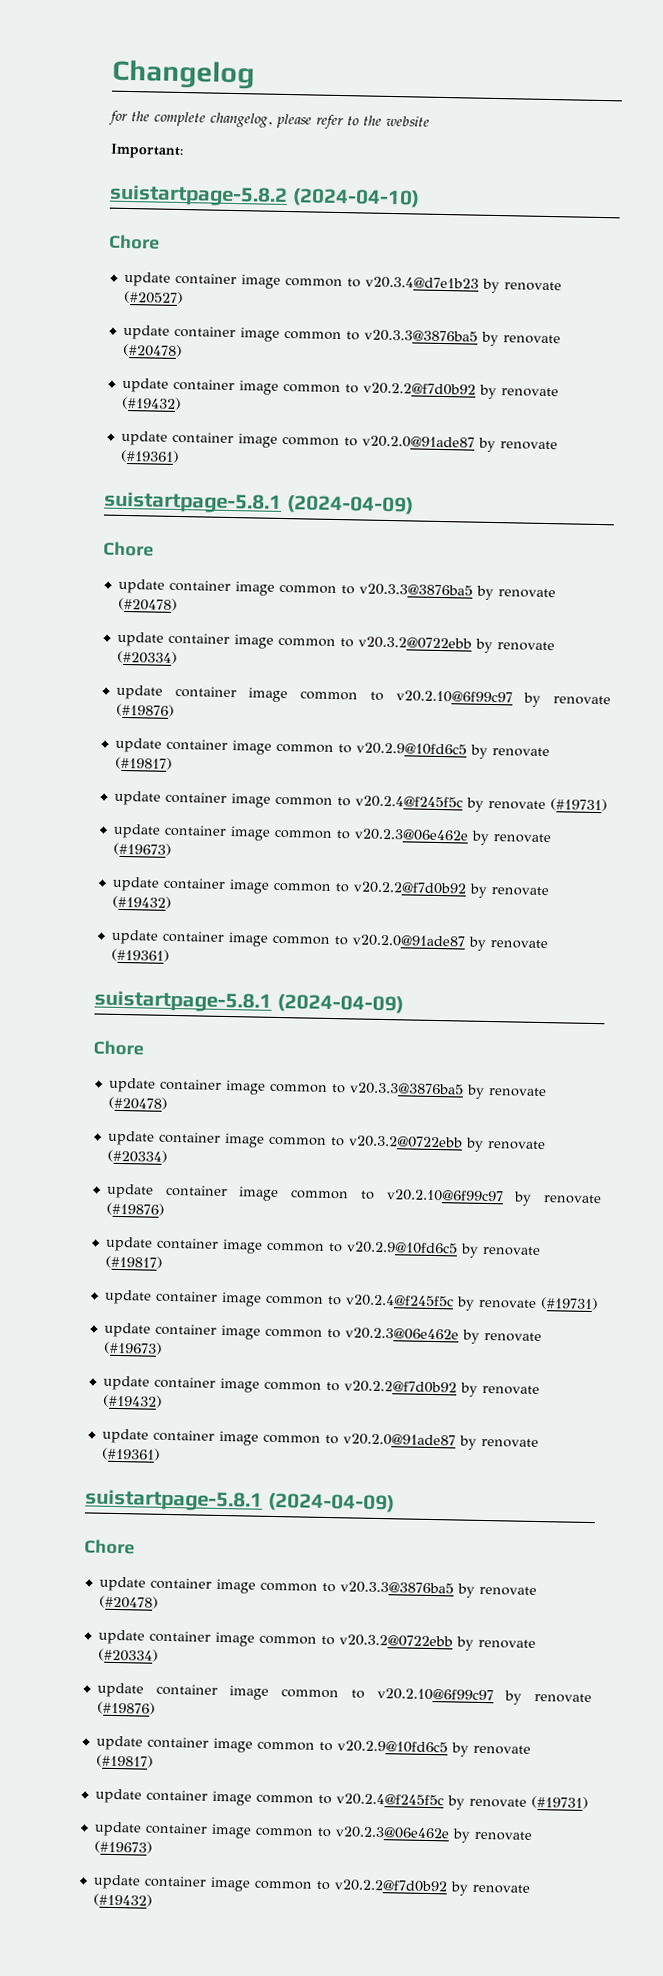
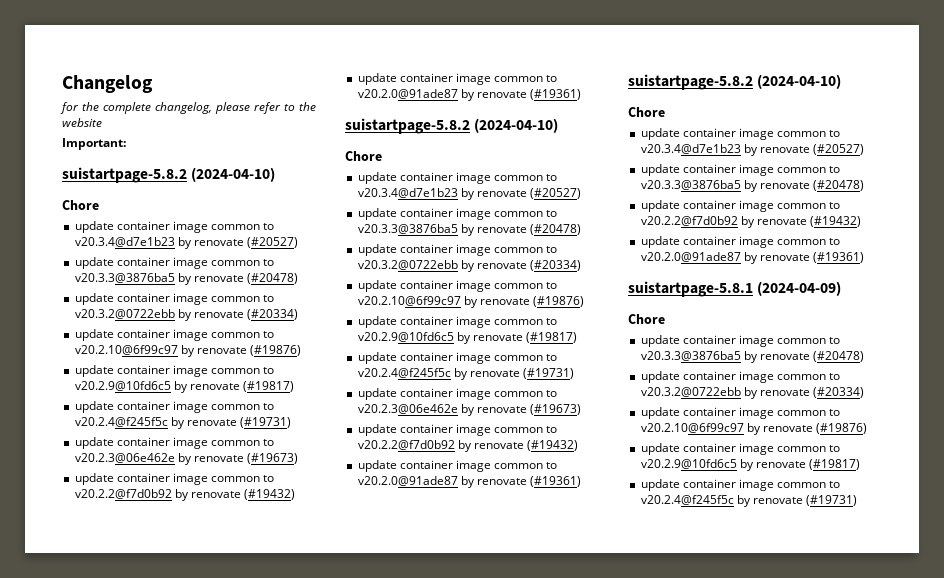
(183, 350) none -> [74,293,275,305] [74,309,298,321] [74,329,275,341] [74,345,301,357] [74,365,275,377] [74,381,294,393] [74,401,275,413] [74,417,291,429] [74,437,275,449] [74,453,298,465] [74,473,275,485] [74,489,295,501] [357,73,558,85] [357,89,581,101] [345,118,559,134] [345,151,382,161] [357,172,558,184] [357,188,581,200] [357,208,558,220] [357,224,581,236] [357,244,558,256] [357,260,581,272] [357,280,558,292] [357,296,584,308] [357,316,558,328] [357,332,577,344] [357,352,558,364] [357,368,574,380] [357,388,558,400] [357,404,581,416] [357,424,558,436] [357,440,578,452] [357,460,558,472] [357,476,581,488] [628,74,842,90] [628,107,665,117] [640,128,841,140] [640,144,864,156] [640,164,841,176] [640,180,864,192] // update container image common to v20.3.2@0722ebb by renovate (#20334) // update container image common to v20.2.10@6f99c97 by renovate (#19876) // update container image common to v20.2.9@10fd6c5 by renovate (#19817) // update container image common to v20.2.4@f245f5c by renovate (#19731) // update container image common to v20.2.3@06e462e by renovate (#19673) // update container image common to v20.2.2@f7d0b92 by renovate (#19432) // update container image common to v20.2.0@91ade87 by renovate (#19361) // suistartpage-5.8.2 (2024-04-10) // Chore // update container image common to v20.3.4@d7e1b23 by renovate (#20527) // update container image common to v20.3.3@3876ba5 by renovate (#20478) // update container image common to v20.3.2@0722ebb by renovate (#20334) // update container image common to v20.2.10@6f99c97 by renovate (#19876) // update container image common to v20.2.9@10fd6c5 by renovate (#19817) // update container image common to v20.2.4@f245f5c by renovate (#19731) // update container image common to v20.2.3@06e462e by renovate (#19673) // update container image common to v20.2.2@f7d0b92 by renovate (#19432) // update container image common to v20.2.0@91ade87 by renovate (#19361) // suistartpage-5.8.2 (2024-04-10) // Chore // update container image common to v20.3.4@d7e1b23 by renovate (#20527) // update container image common to v20.3.3@3876ba5 by renovate (#20478)
[112,823,551,845] [112,842,172,856] [111,876,549,898] [111,895,172,909] [110,929,548,951] [110,948,170,962] [94,990,404,1014] [93,1040,144,1056] [107,1077,547,1099] [107,1096,168,1110] [106,1130,546,1152] [106,1149,168,1163] [105,1183,602,1206] [105,1202,165,1216] [104,1236,541,1258] [104,1255,163,1269] [103,1289,599,1311] [103,1322,542,1344] [103,1341,163,1355] [102,1375,540,1397] [101,1394,163,1408] [101,1428,539,1450] [100,1447,161,1461] [85,1489,395,1513] [84,1539,135,1555] [98,1576,537,1598] [98,1595,159,1609] [97,1629,536,1651] [97,1648,159,1662] [96,1682,592,1705] [96,1701,156,1715] [95,1735,531,1757] [95,1754,154,1768] [94,1788,589,1810] [93,1821,532,1843] [93,1840,153,1854] [92,1874,530,1896] [92,1893,153,1907] // update container image common to v20.2.3@06e462e by renovate (#19673) // update container image common to v20.2.2@f7d0b92 by renovate (#19432) // update container image common to v20.2.0@91ade87 by renovate (#19361) // suistartpage-5.8.1 (2024-04-09) // Chore // update container image common to v20.3.3@3876ba5 by renovate (#20478) // update container image common to v20.3.2@0722ebb by renovate (#20334) // update container image common to v20.2.10@6f99c97 by renovate (#19876) // update container image common to v20.2.9@10fd6c5 by renovate (#19817) // update container image common to v20.2.4@f245f5c by renovate (#19731) // update container image common to v20.2.3@06e462e by renovate (#19673) // update container image common to v20.2.2@f7d0b92 by renovate (#19432) // update container image common to v20.2.0@91ade87 by renovate (#19361) // suistartpage-5.8.1 (2024-04-09) // Chore // update container image common to v20.3.3@3876ba5 by renovate (#20478) // update container image common to v20.3.2@0722ebb by renovate (#20334) // update container image common to v20.2.10@6f99c97 by renovate (#19876) // update container image common to v20.2.9@10fd6c5 by renovate (#19817) // update container image common to v20.2.4@f245f5c by renovate (#19731) // update container image common to v20.2.3@06e462e by renovate (#19673) // update container image common to v20.2.2@f7d0b92 by renovate (#19432) -> (857, 500) none

